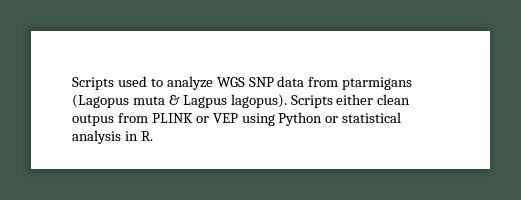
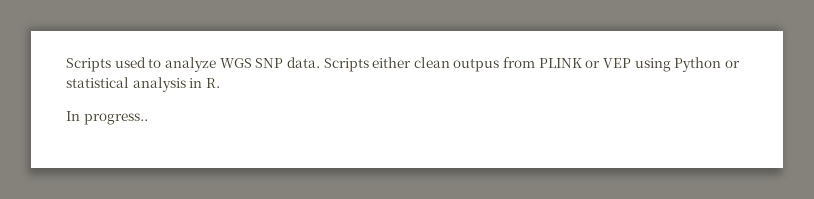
[277,76,413,90] [72,94,287,108] data from ptarmigans (Lagopus muta & Lagpus lagopus). -> [286,57,320,68] data.
(153, 136) none -> [66,111,148,125] // In progress..

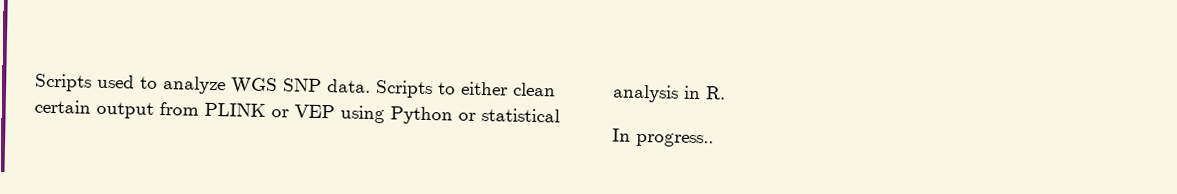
(369, 65) none -> [438,82,456,95] to
[453,58,500,72] outpus -> [34,99,154,119] certain output

